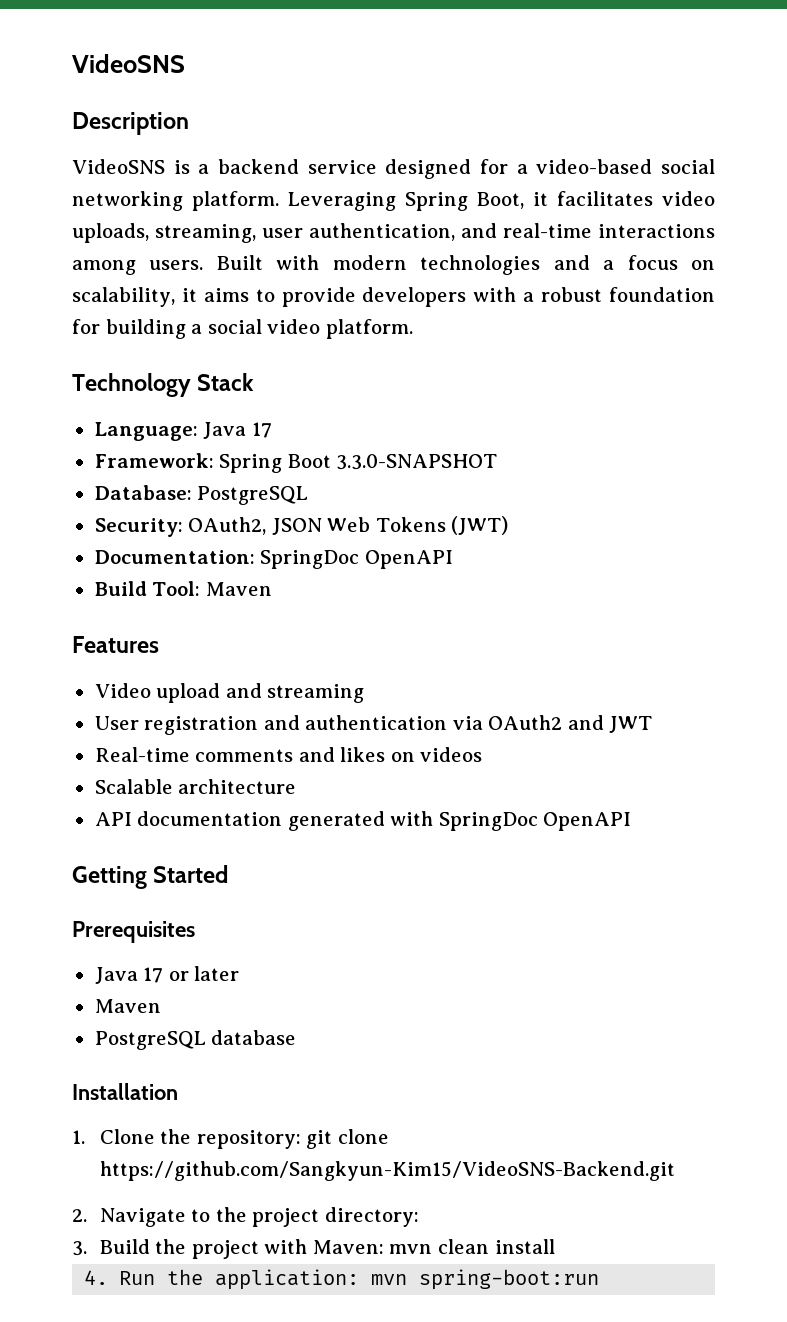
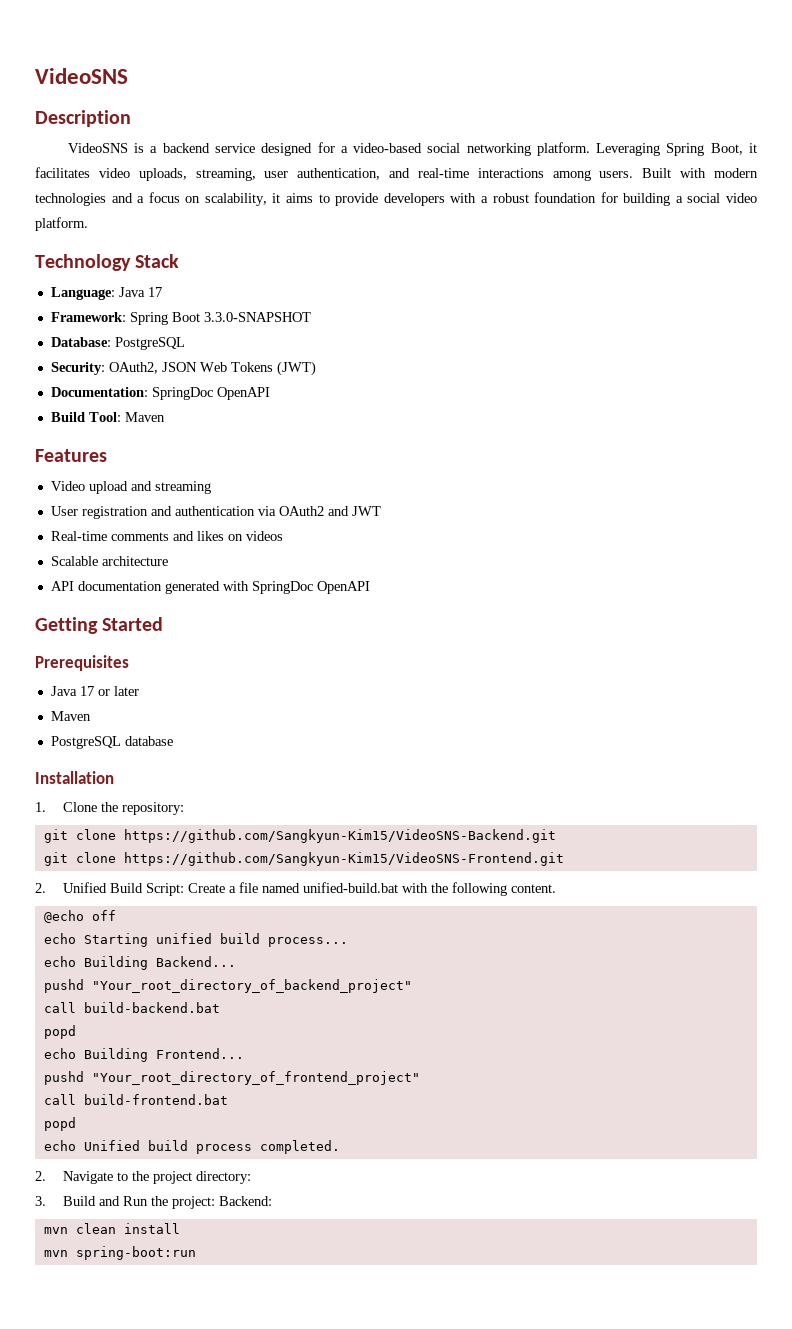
(301, 1139) none -> (185, 808) //
(675, 1171) none -> [43,852,564,866] [35,882,557,896] [43,910,116,923] [43,933,348,947] [43,956,236,970] [43,979,412,993] [43,1002,220,1013] [43,1025,76,1039] [43,1048,244,1062] [43,1071,420,1085] [43,1094,228,1105] [43,1117,76,1131] [43,1140,340,1154] // git clone https://github.com/Sangkyun-Kim15/VideoSNS-Frontend.git // 2. Unified Build Script: Create a file named unified-build.bat with the following content. // @echo off // echo Starting unified build process... // echo Building Backend... // pushd "Your_root_directory_of_backend_project" // call build-backend.bat // popd // echo Building Frontend... // pushd "Your_root_directory_of_frontend_project" // call build-frontend.bat // popd // echo Unified build process completed.
[155,1239,384,1259] the project with Maven: -> [99,1196,273,1209] and Run the project: Backend: //
[84,1269,359,1290] 4. Run the application: -> (180, 1228) none

